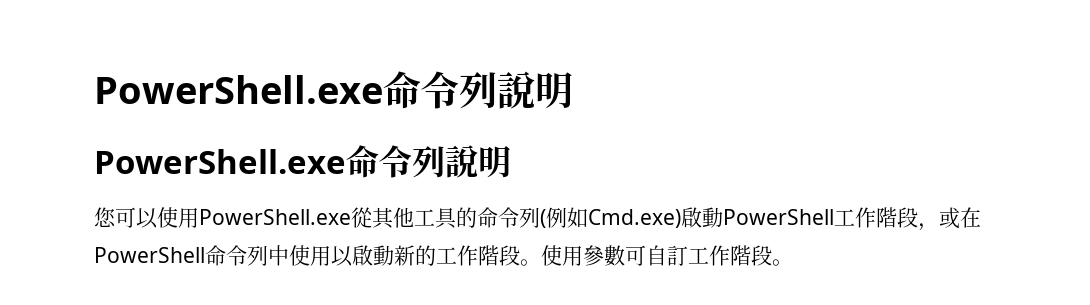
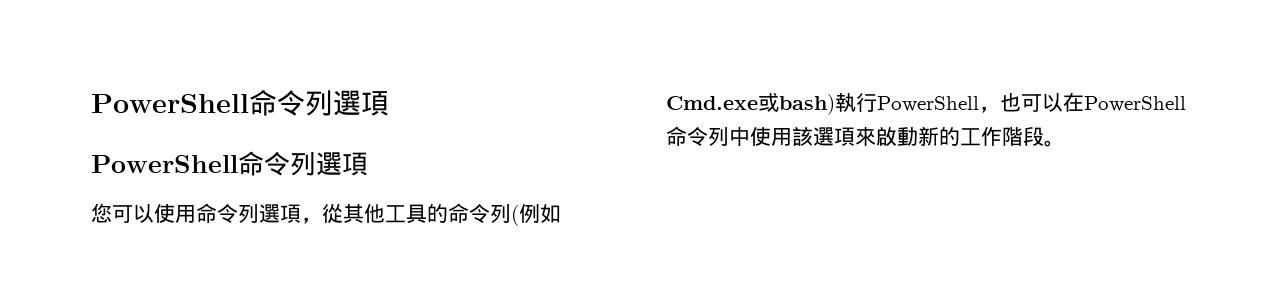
[94,71,573,109] [94,145,511,178] PowerShell.exe命令列說明 // PowerShell.exe命令列說明 -> [91,90,389,116] [91,151,368,176] PowerShell命令列選項 // PowerShell命令列選項
[199,209,351,225] PowerShell.exe -> [196,203,322,224] 命令列選項，
[588,207,960,231] Cmd.exe)啟動PowerShell工作階段，或 -> [666,92,1063,115] Cmd.exe或bash)執行PowerShell，也可以
[331,246,353,267] 以 -> [792,126,876,146] 該選項來
[541,245,793,266] 使用參數可自訂工作階段。 -> (1065, 143) none

